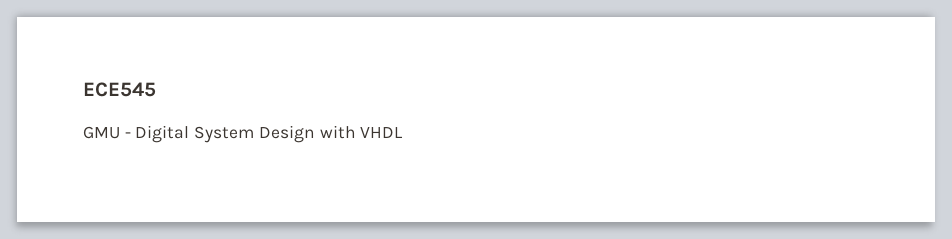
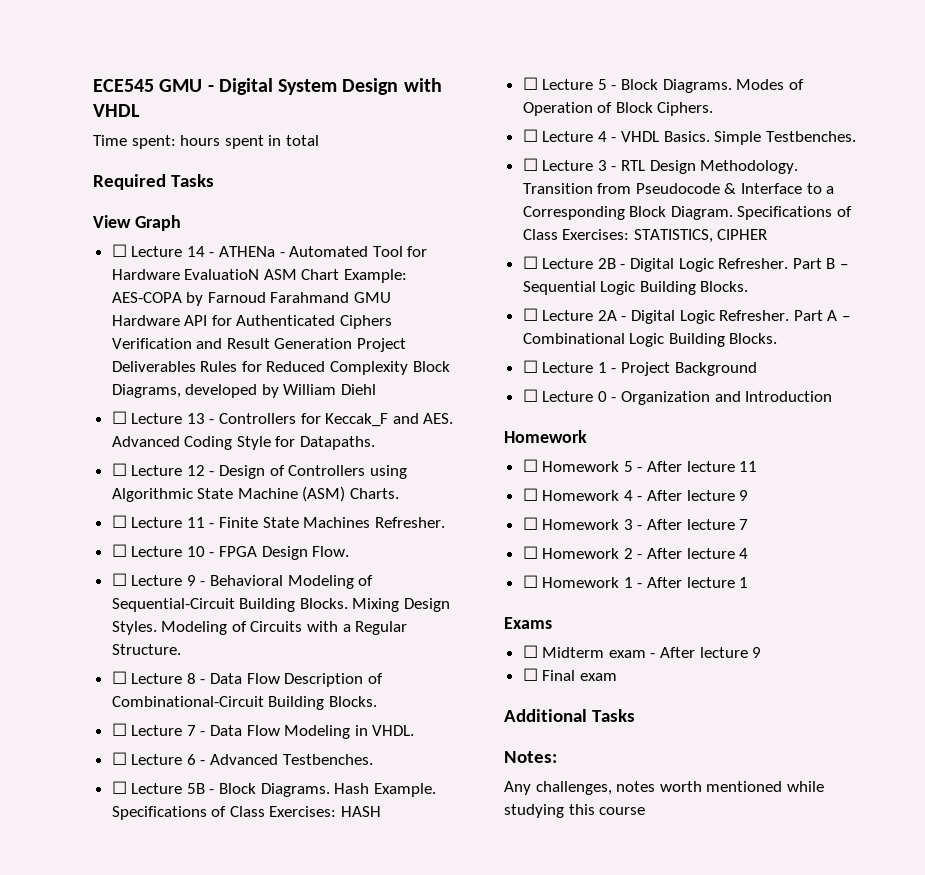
(156, 89) // -> (154, 85) none
(404, 132) none -> [93,135,319,149] [93,174,214,190] [93,215,181,231] [111,244,428,257] [111,269,408,283] [111,292,392,306] [111,315,393,329] [111,338,407,352] [111,361,450,375] [111,384,377,398] [111,411,454,427] [111,436,376,450] [111,463,407,479] [111,486,400,502] [111,515,445,528] [111,544,350,560] [111,573,374,589] [111,598,451,612] [111,621,408,635] [111,644,181,655] [111,671,383,687] [111,696,377,710] [111,723,415,739] [111,752,373,765] [111,781,436,797] [111,806,382,820] [522,77,804,93] [522,102,714,116] [522,129,856,145] [522,158,799,174] [522,183,835,194] [522,206,853,220] [522,229,768,243] [522,256,849,272] [522,281,749,295] [522,308,851,324] [522,333,778,347] [522,360,757,376] [522,389,833,405] [504,430,587,443] [522,459,758,472] [522,488,749,501] [522,517,749,530] [522,546,749,559] [522,575,749,588] [504,617,552,629] [522,645,762,658] [522,668,617,681] [504,709,635,722] [504,751,557,763] [504,781,824,795] [504,804,646,818] // Time spent: hours spent in total // Required Tasks // View Graph // ☐ Lecture 14 - ATHENa - Automated Tool for Hardware EvaluatioN ASM Chart Example: AES-COPA by Farnoud Farahmand GMU Hardware API for Authenticated Ciphers Verification and Result Generation Project Deliverables Rules for Reduced Complexity Block Diagrams, developed by William Diehl // ☐ Lecture 13 - Controllers for Keccak_F and AES. Advanced Coding Style for Datapaths. // ☐ Lecture 12 - Design of Controllers using Algorithmic State Machine (ASM) Charts. // ☐ Lecture 11 - Finite State Machines Refresher. // ☐ Lecture 10 - FPGA Design Flow. // ☐ Lecture 9 - Behavioral Modeling of Sequential-Circuit Building Blocks. Mixing Design Styles. Modeling of Circuits with a Regular Structure. // ☐ Lecture 8 - Data Flow Description of Combinational-Circuit Building Blocks. // ☐ Lecture 7 - Data Flow Modeling in VHDL. // ☐ Lecture 6 - Advanced Testbenches. // ☐ Lecture 5B - Block Diagrams. Hash Example. Specifications of Class Exercises: HASH // ☐ Lecture 5 - Block Diagrams. Modes of Operation of Block Ciphers. // ☐ Lecture 4 - VHDL Basics. Simple Testbenches. // ☐ Lecture 3 - RTL Design Methodology. Transition from Pseudocode & Interface to a Corresponding Block Diagram. Specifications of Class Exercises: STATISTICS, CIPHER // ☐ Lecture 2B - Digital Logic Refresher. Part B – Sequential Logic Building Blocks. // ☐ Lecture 2A - Digital Logic Refresher. Part A – Combinational Logic Building Blocks. // ☐ Lecture 1 - Project Background // ☐ Lecture 0 - Organization and Introduction // Homework // ☐ Homework 5 - After lecture 11 // ☐ Homework 4 - After lecture 9 // ☐ Homework 3 - After lecture 7 // ☐ Homework 2 - After lecture 4 // ☐ Homework 1 - After lecture 1 // Exams // ☐ Midterm exam - After lecture 9 // ☐ Final exam // Additional Tasks // Notes: // Any challenges, notes worth mentioned while studying this course

